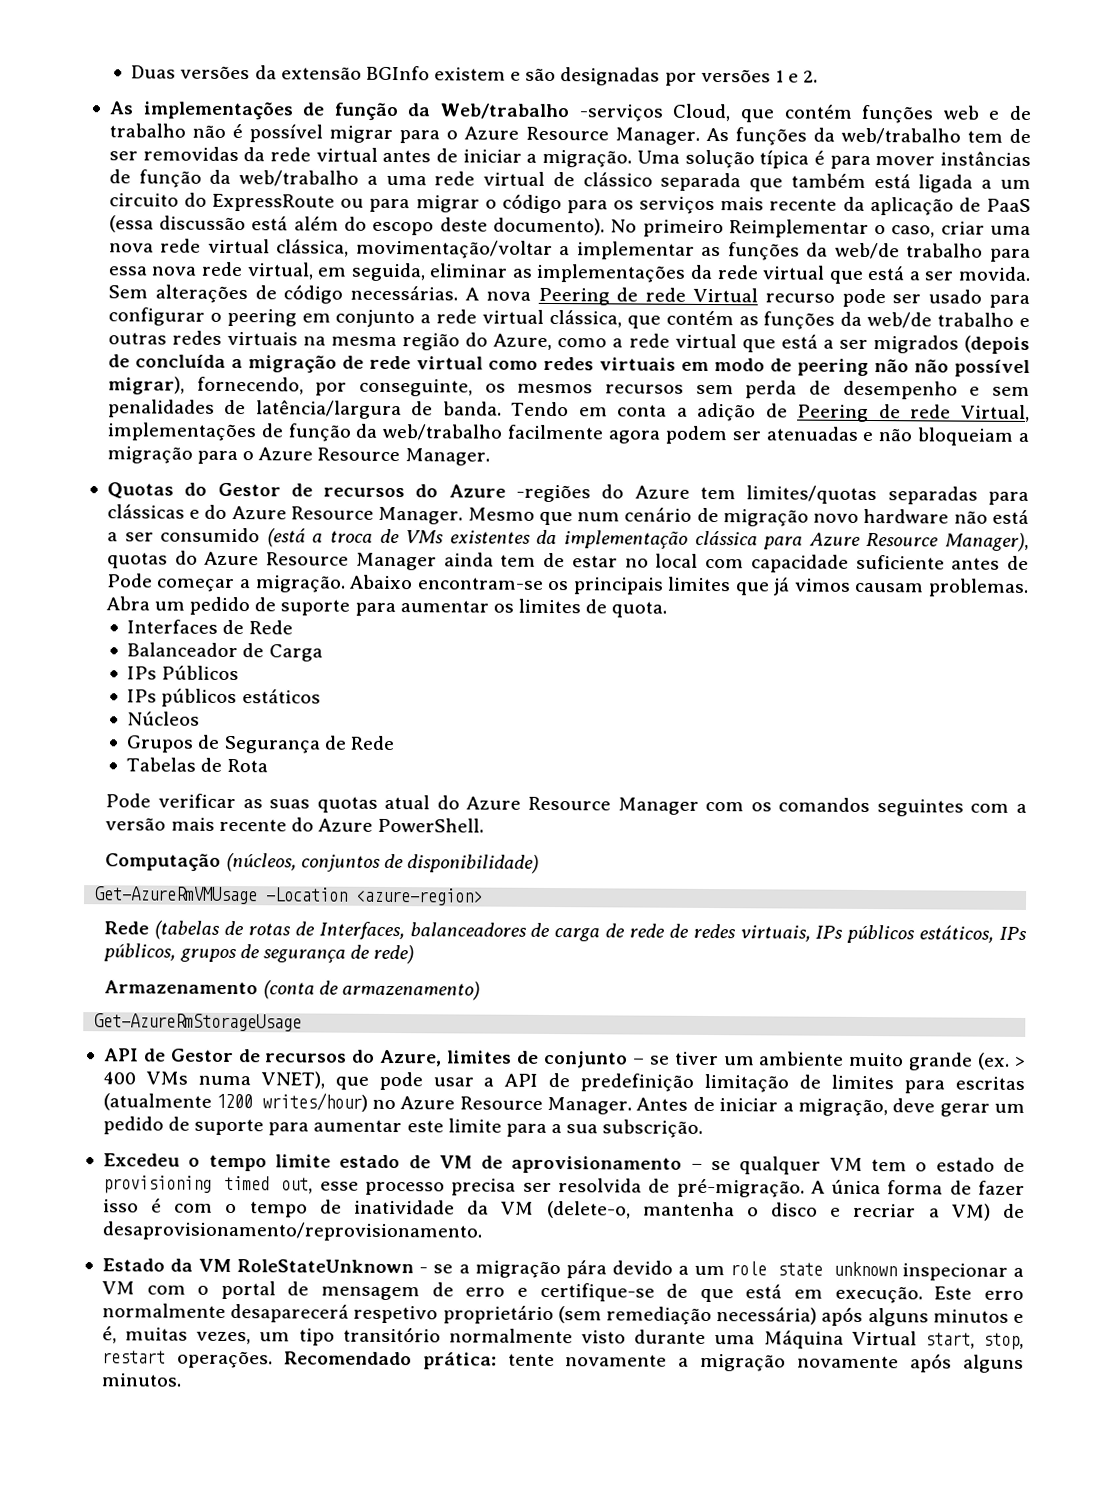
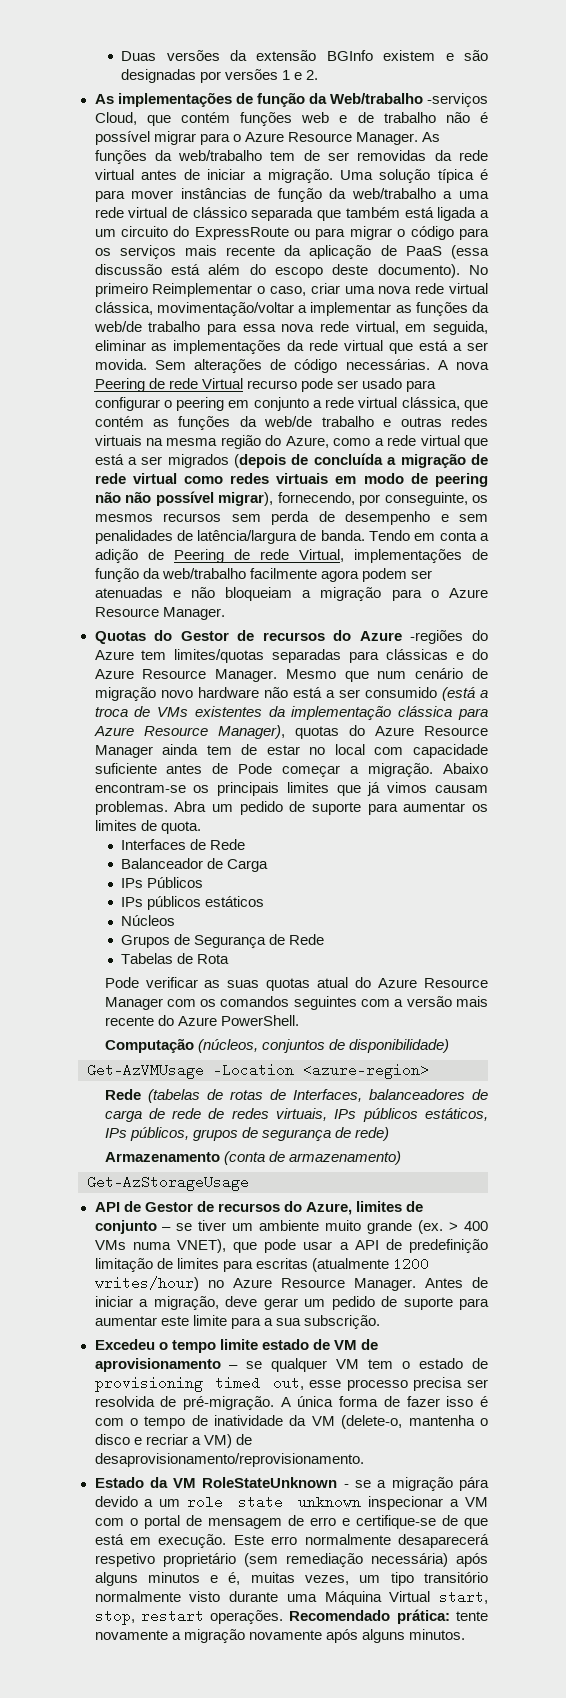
[94,886,259,905] Get-AzureRmVMUsage -> [87,1063,204,1079] Get-AzVMUsage
[94,1013,303,1032] Get-AzureRmStorageUsage -> [87,1175,249,1191] Get-AzStorageUsage

